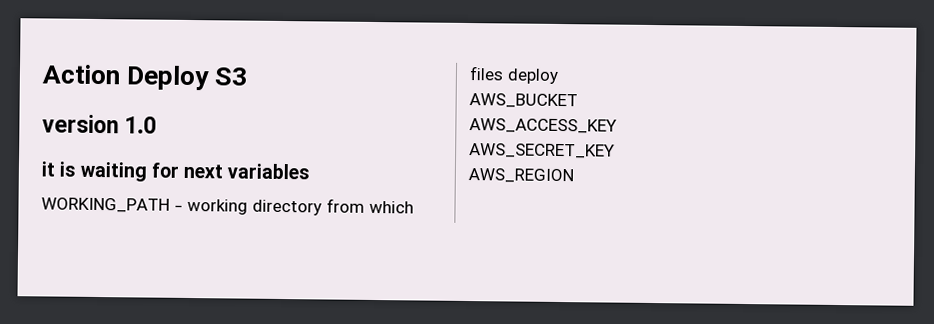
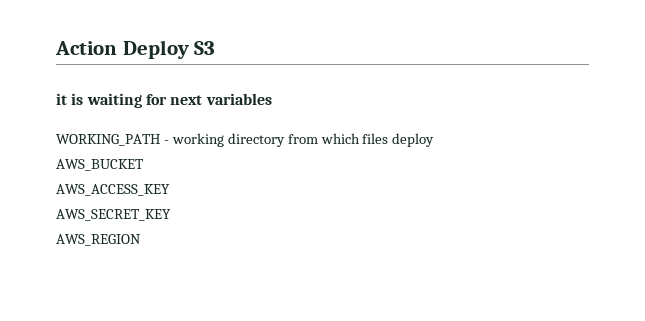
[42,114,158,134] // version 1.0 -> (216, 48) none

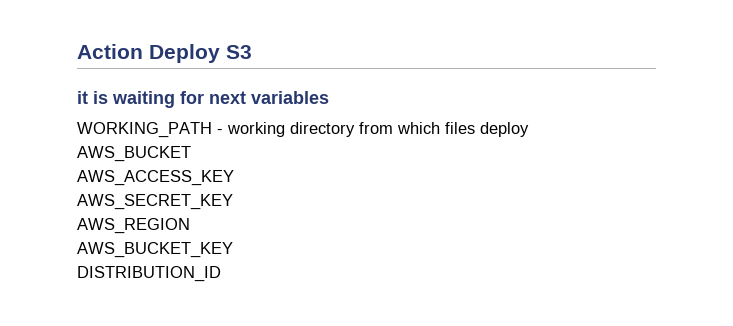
(141, 240) none -> [77,242,233,258] [77,266,221,282] // AWS_BUCKET_KEY // DISTRIBUTION_ID

